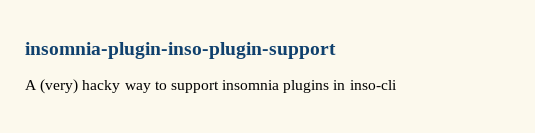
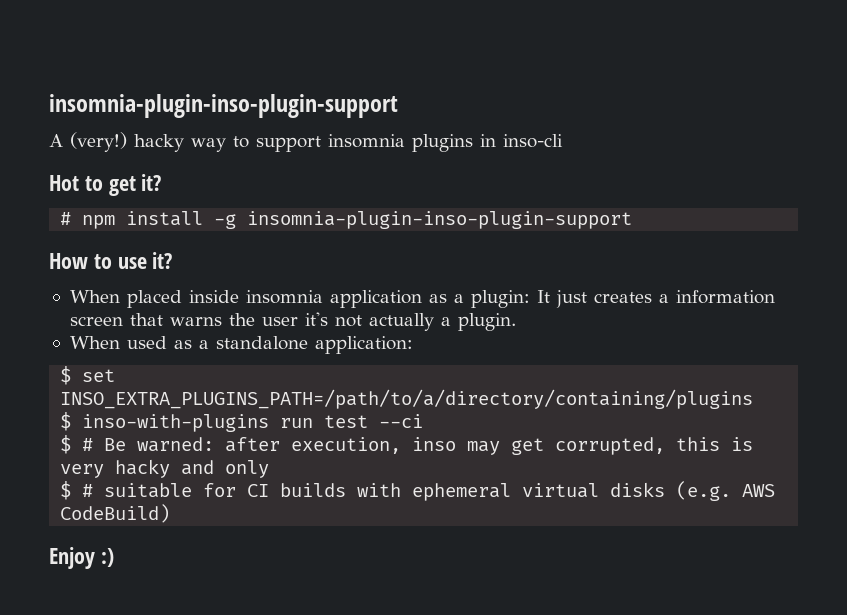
[40,79,79,94] (very) -> [70,132,127,152] (very!)
(397, 85) none -> [49,174,162,196] [60,211,633,229] [49,252,173,269] [69,290,775,308] [69,312,516,331] [69,336,413,354] [60,366,116,385] [60,389,754,409] [60,412,424,432] [60,435,754,455] [60,459,270,478] [60,481,776,501] [60,504,171,523] [49,547,114,569] // Hot to get it? // # npm install -g insomnia-plugin-inso-plugin-support // How to use it? // When placed inside insomnia application as a plugin: It just creates a information screen that warns the user it's not actually a plugin. // When used as a standalone application: // $ set INSO_EXTRA_PLUGINS_PATH=/path/to/a/directory/containing/plugins // $ inso-with-plugins run test --ci // $ # Be warned: after execution, inso may get corrupted, this is very hacky and only // $ # suitable for CI builds with ephemeral virtual disks (e.g. AWS CodeBuild) // Enjoy :)

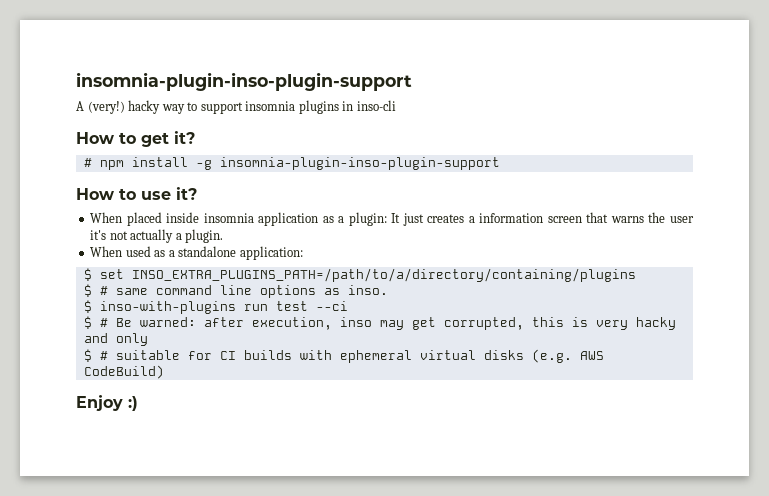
[49,175,79,191] Hot -> [76,132,114,144] How
(754, 399) none -> [83,284,388,298] // $ # same command line options as inso.

